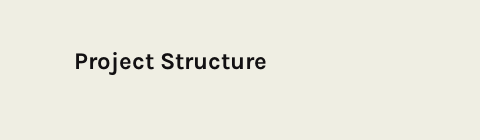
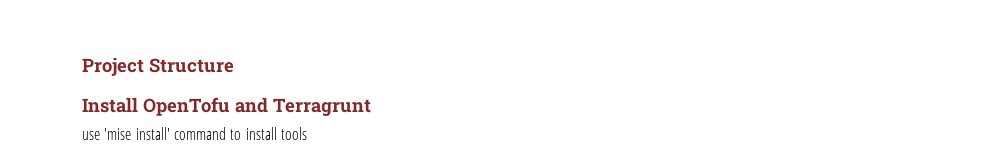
(268, 61) none -> [82,97,371,116] [82,127,307,140] // Install OpenTofu and Terragrunt // use 'mise install' command to install tools

